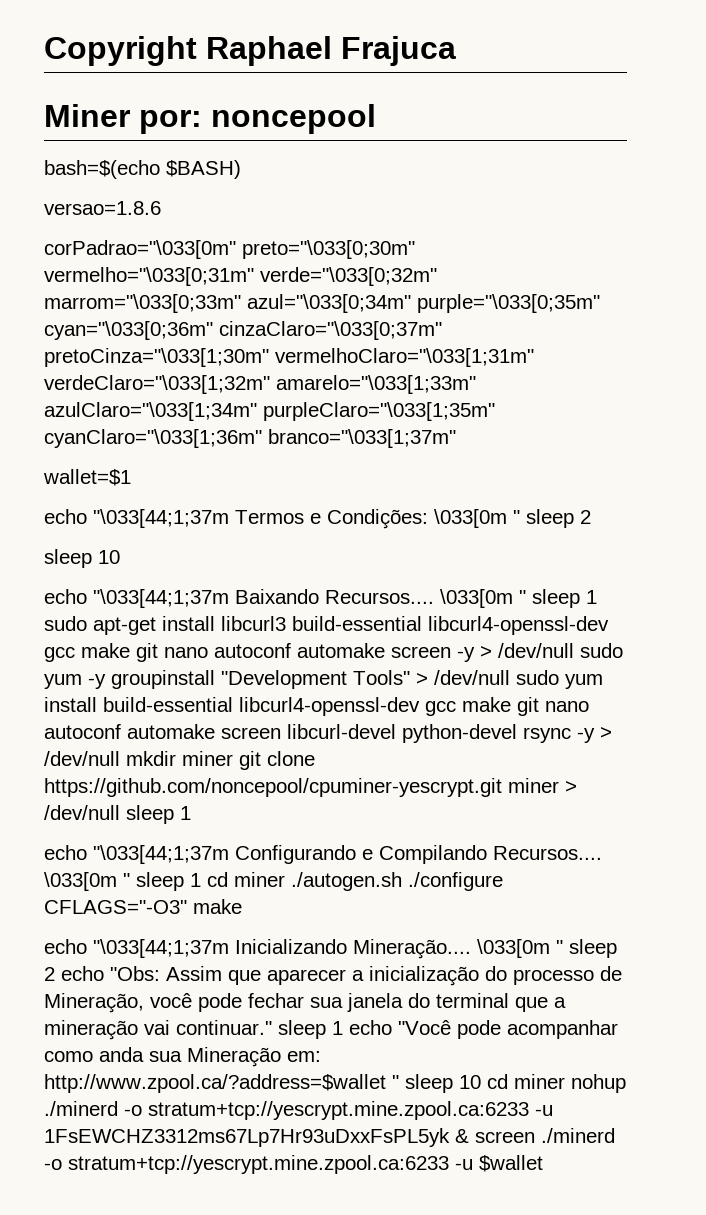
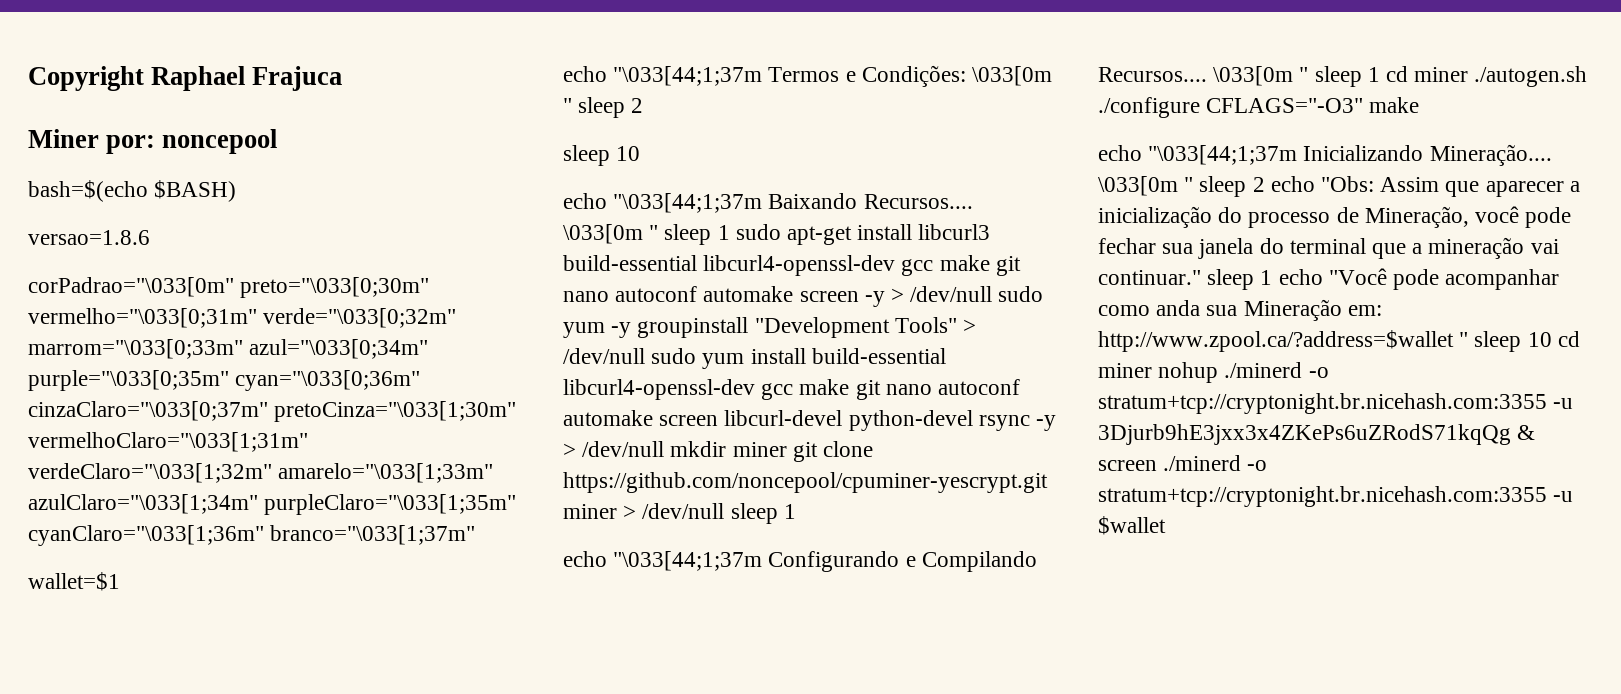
[148,1101,553,1120] [44,1128,450,1147] stratum+tcp://yescrypt.mine.zpool.ca:6233 -u 1FsEWCHZ3312ms67Lp7Hr93uDxxFsPL5yk -> [1098,393,1574,414] [1098,424,1511,445] stratum+tcp://cryptonight.br.nicehash.com:3355 -u 3Djurb9hE3jxx3x4ZKePs6uZRodS71kqQg
[68,1155,449,1174] stratum+tcp://yescrypt.mine.zpool.ca:6233 -> [1098,486,1547,507] stratum+tcp://cryptonight.br.nicehash.com:3355

